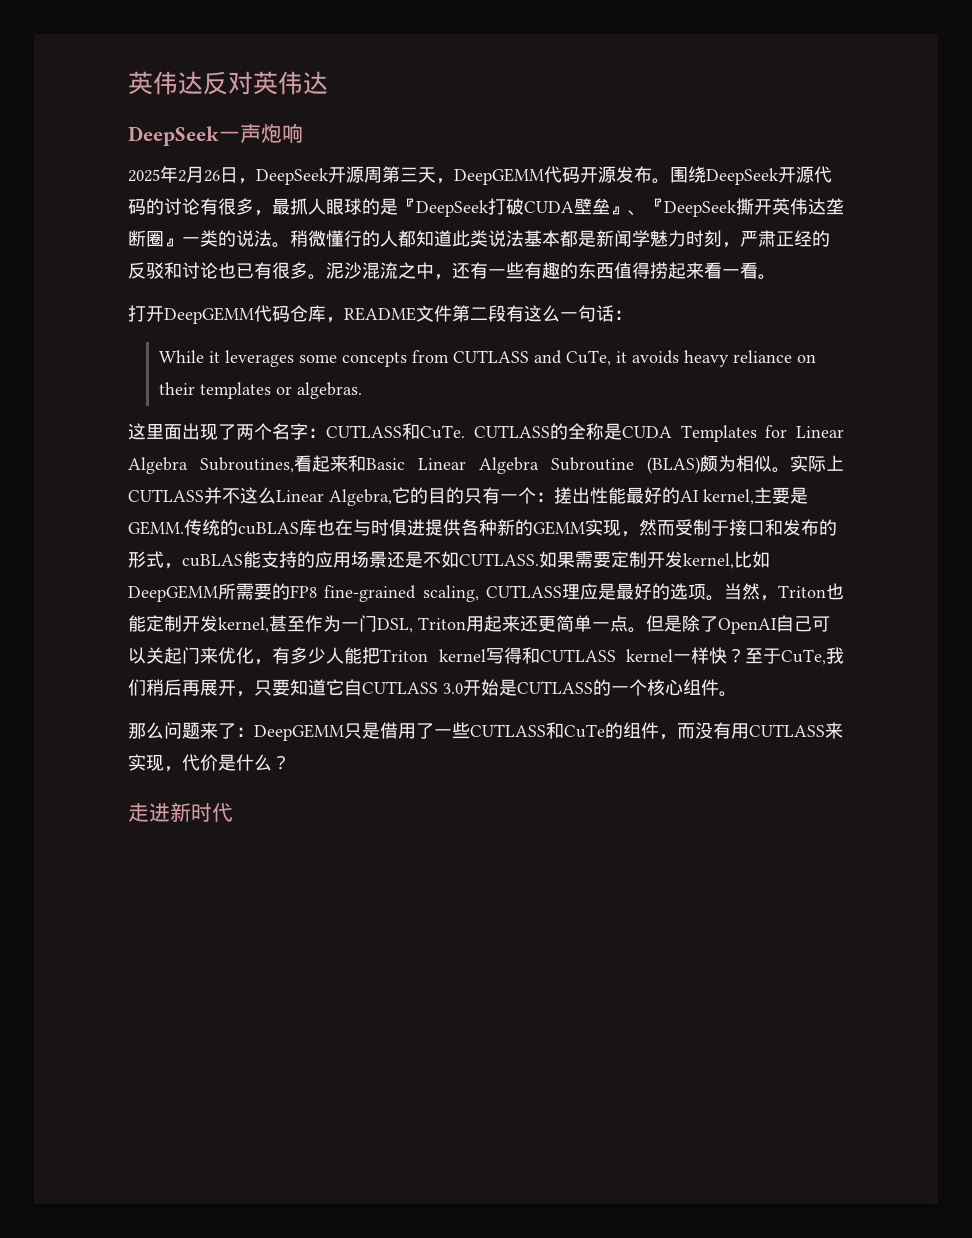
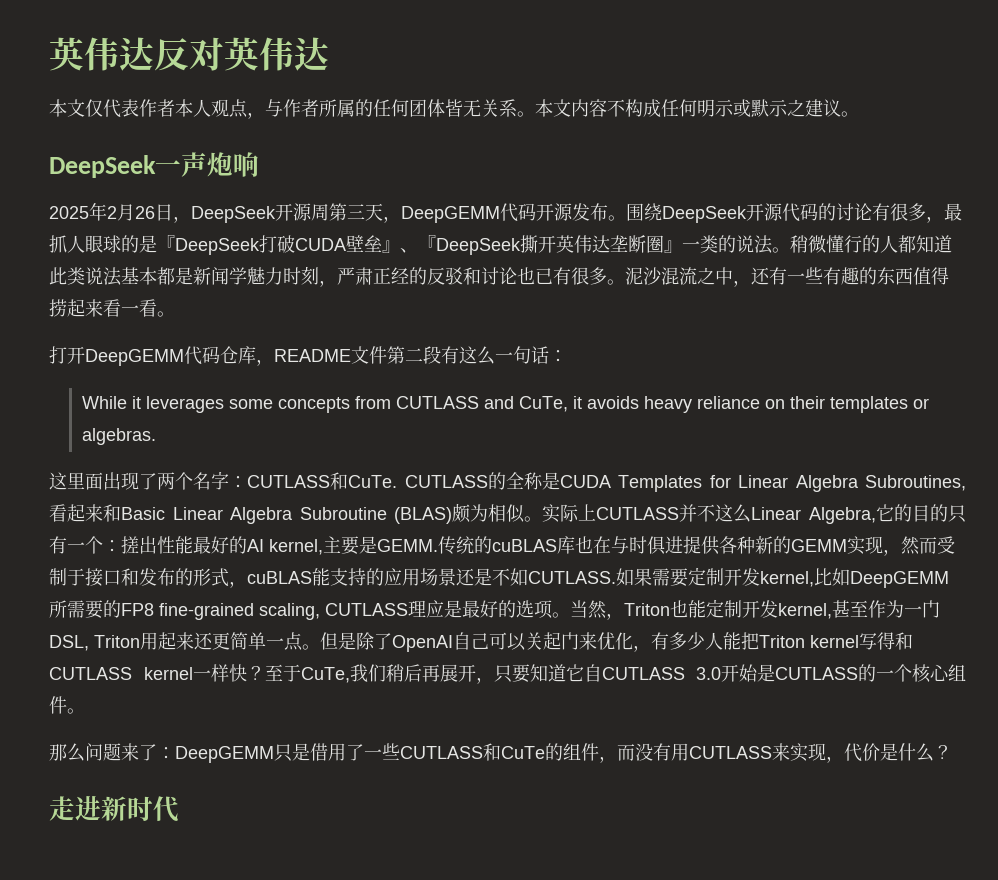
(328, 83) none -> [49,99,859,119] // 本文仅代表作者本人观点，与作者所属的任何团体皆无关系。本文内容不构成任何明示或默示之建议。

